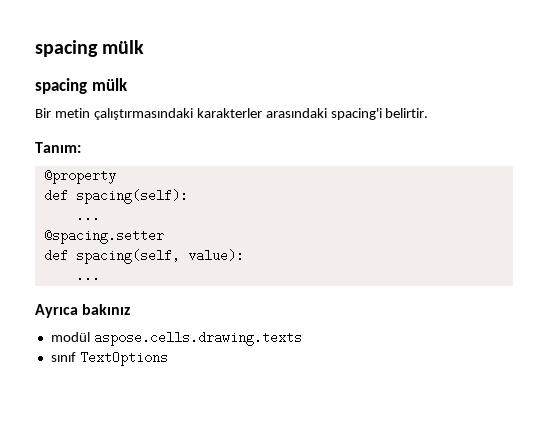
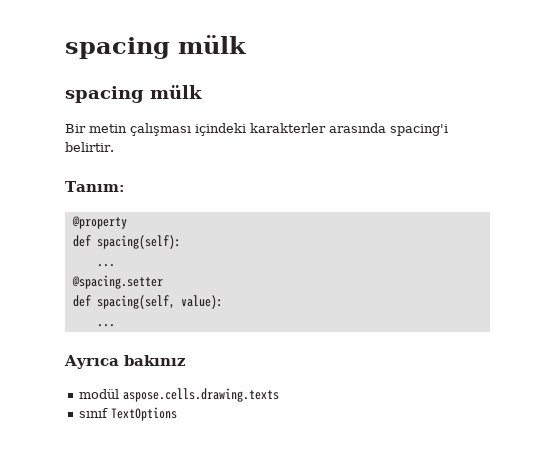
[93,108,327,120] çalıştırmasındaki karakterler arasındaki -> [130,123,386,136] çalışması içindeki karakterler arasında

